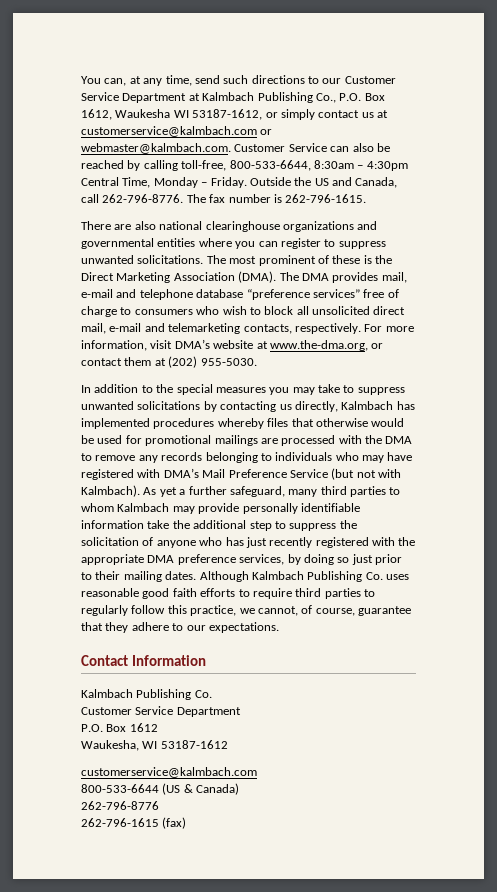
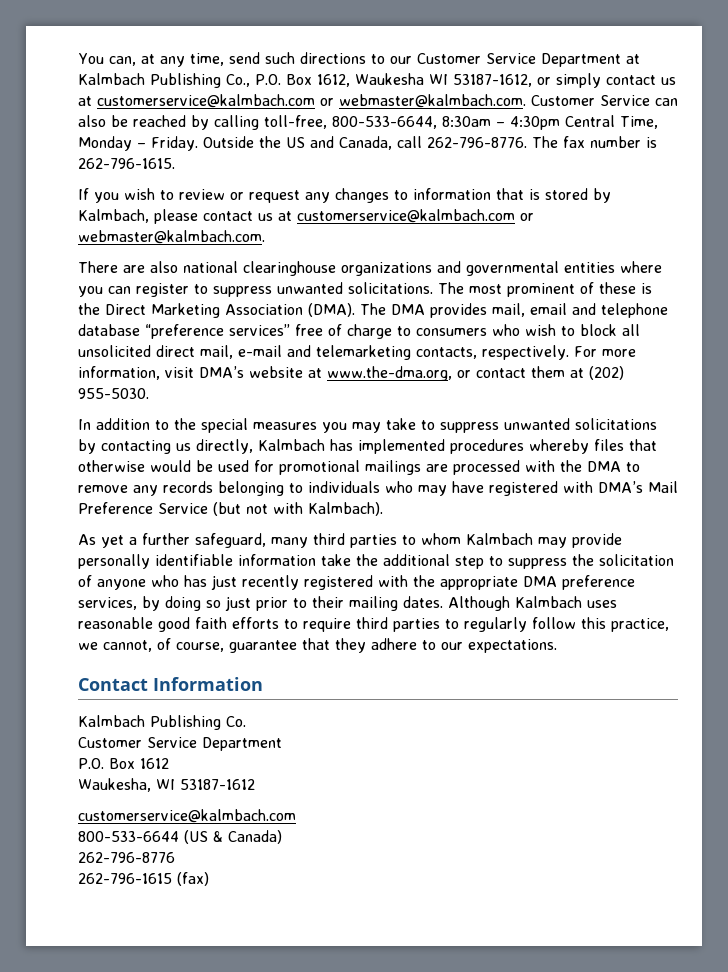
(367, 198) none -> [78,188,611,203] [78,209,534,224] [78,230,265,244] // If you wish to review or request any changes to information that is stored by Kalmbach, please contact us at customerservice@kalmbach.com or webmaster@kalmbach.com.
[81,289,113,298] e-mail -> [530,303,567,315] email
(140, 491) none -> (383, 509) //
[307,571,383,582] Publishing Co. -> (582, 602) none

